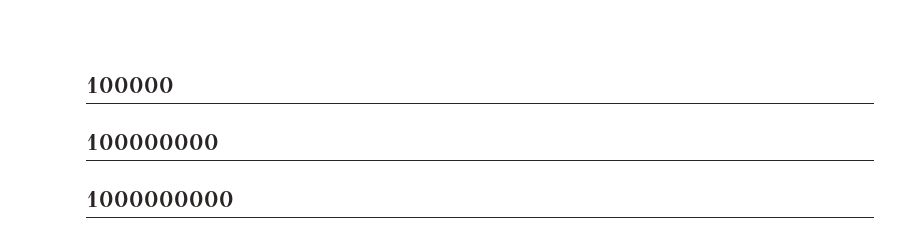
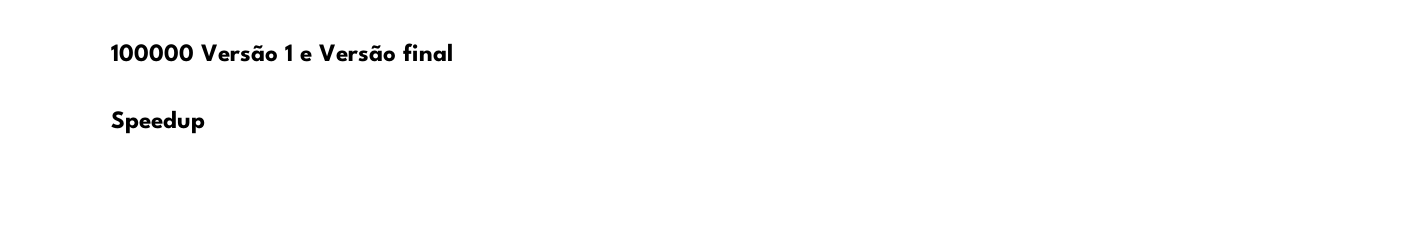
[86,134,219,150] [86,191,234,207] // 100000000 // 1000000000 -> [201,43,453,62] [111,110,205,134] Versão 1 e Versão final // Speedup

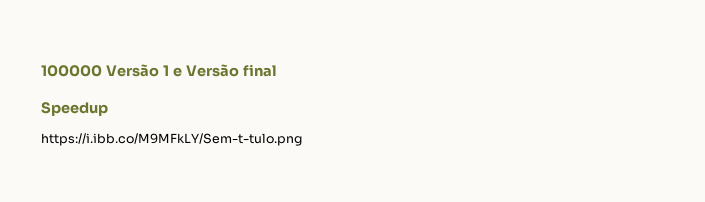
(205, 122) none -> [41,133,302,146] // https://i.ibb.co/M9MFkLY/Sem-t-tulo.png

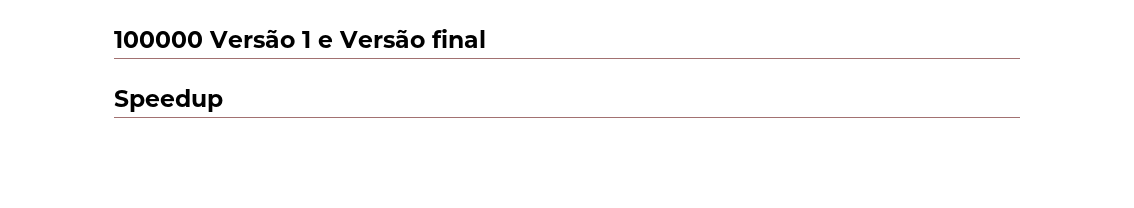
[41,133,302,146] // https://i.ibb.co/M9MFkLY/Sem-t-tulo.png -> (223, 100) none

